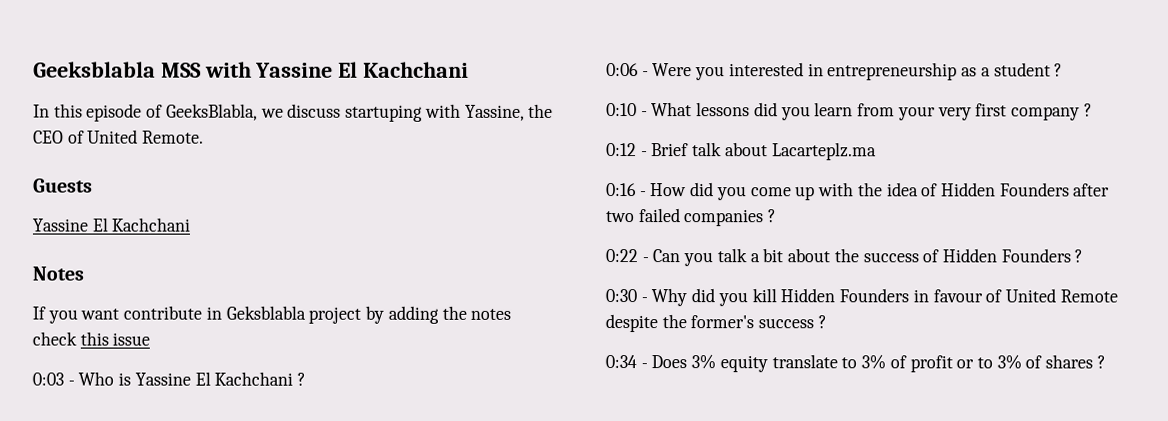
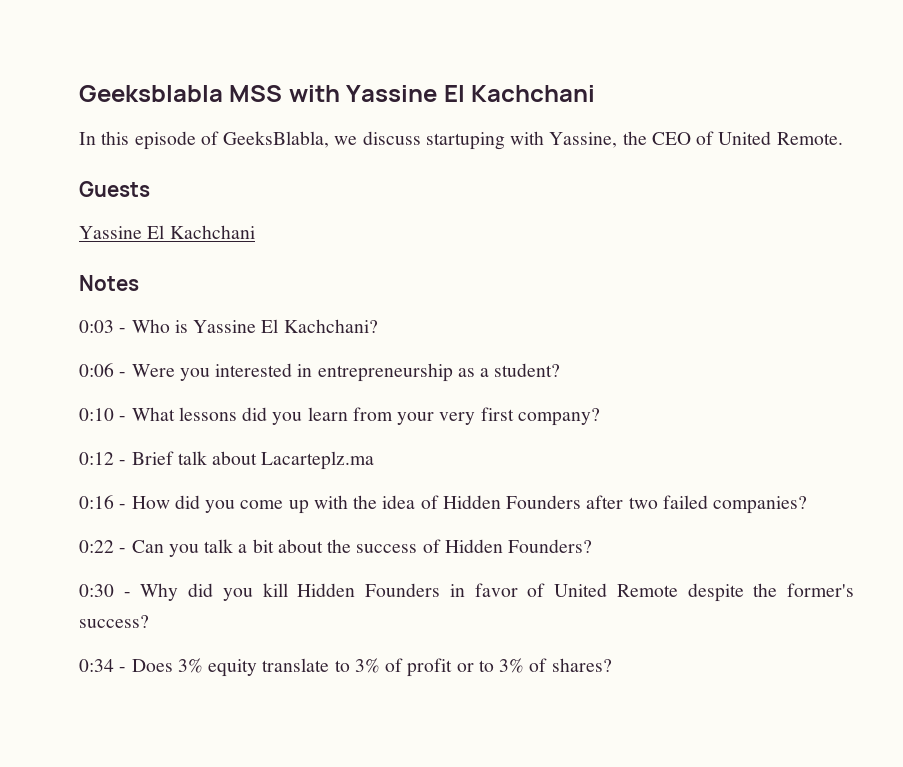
[32,305,512,324] [32,331,151,346] // If you want contribute in Geksblabla project by adding the notes check this issue -> (139, 283) none
[214,371,307,386] Kachchani ? -> [283,319,378,333] Kachchani?
[993,62,1064,77] student ? -> [494,363,561,377] student?
[1010,103,1093,121] company ? -> [517,408,600,426] company?
[683,209,778,227] companies ? -> [713,496,808,514] companies?
[1000,248,1084,263] Founders ? -> [508,539,593,553] Founders?
[932,289,983,303] favour -> [474,583,518,597] favor
[758,315,827,329] success ? -> [79,615,149,628] success?
[1045,354,1106,369] shares ? -> [551,658,612,672] shares?

